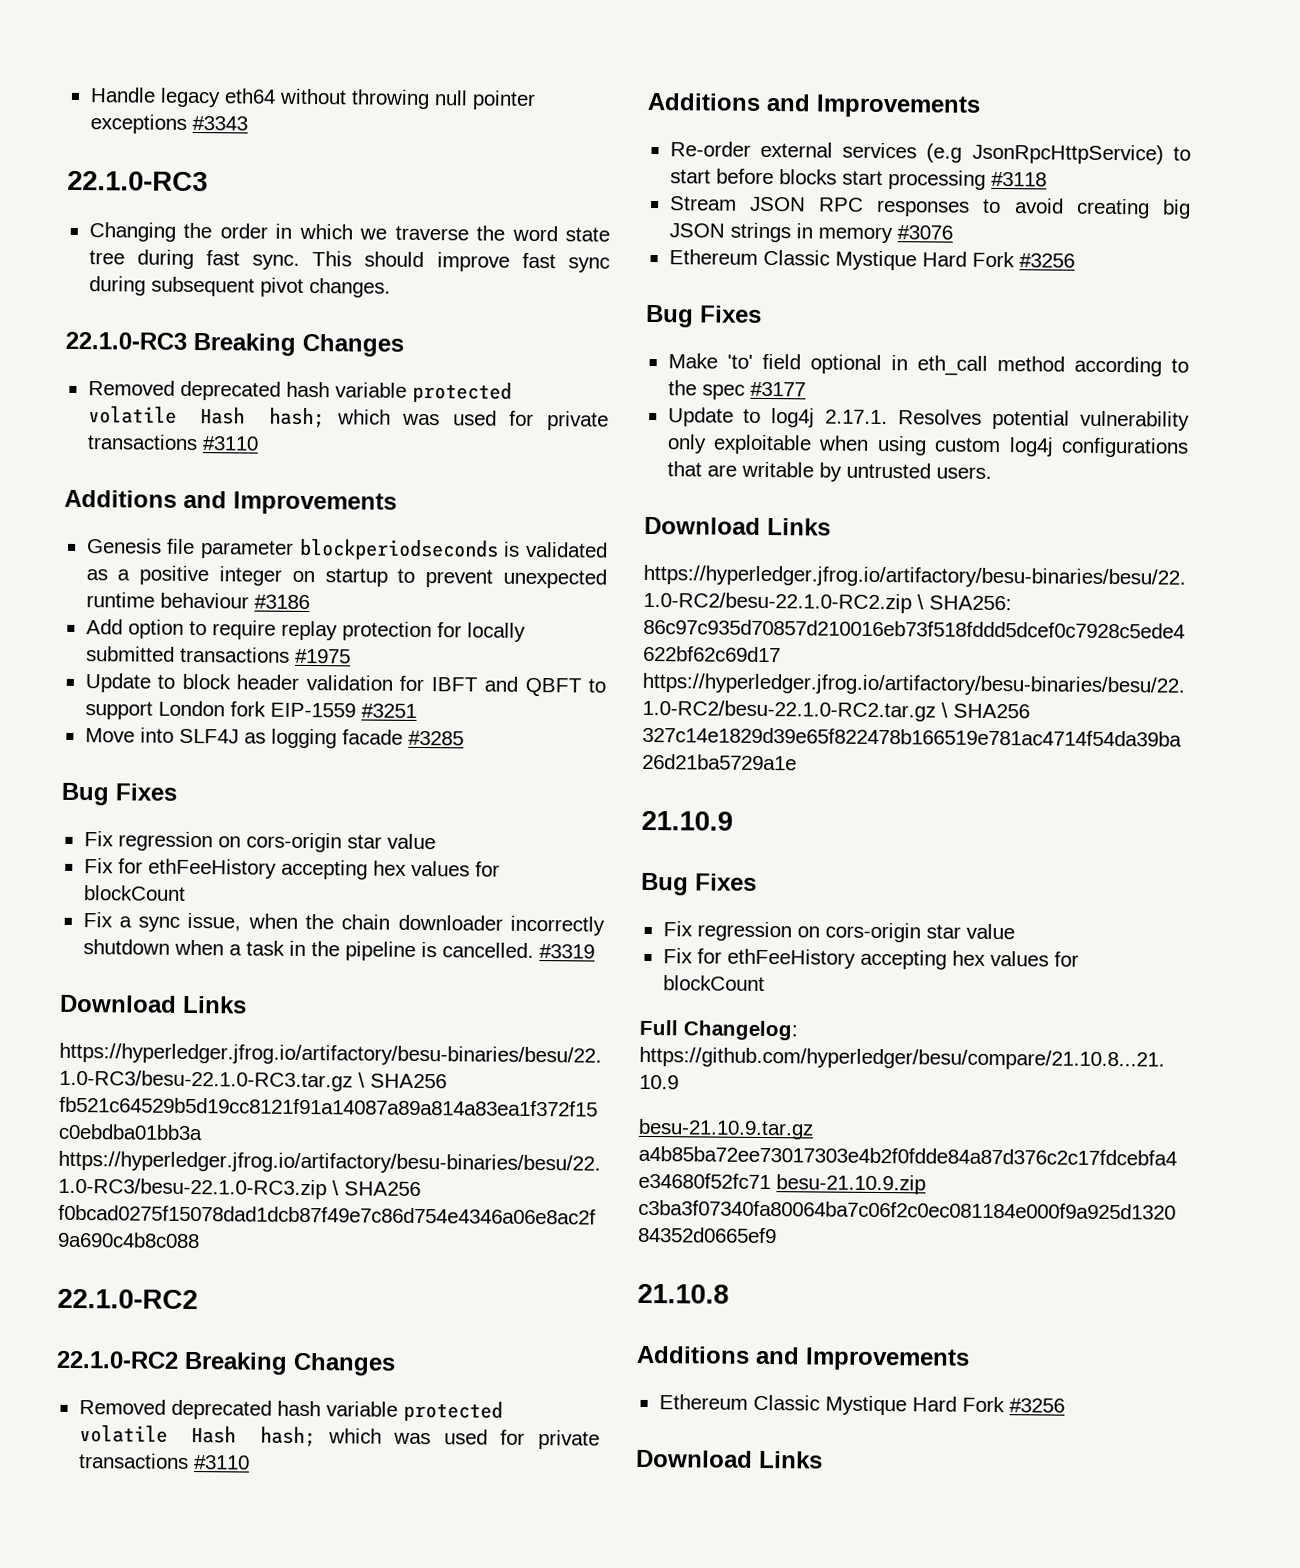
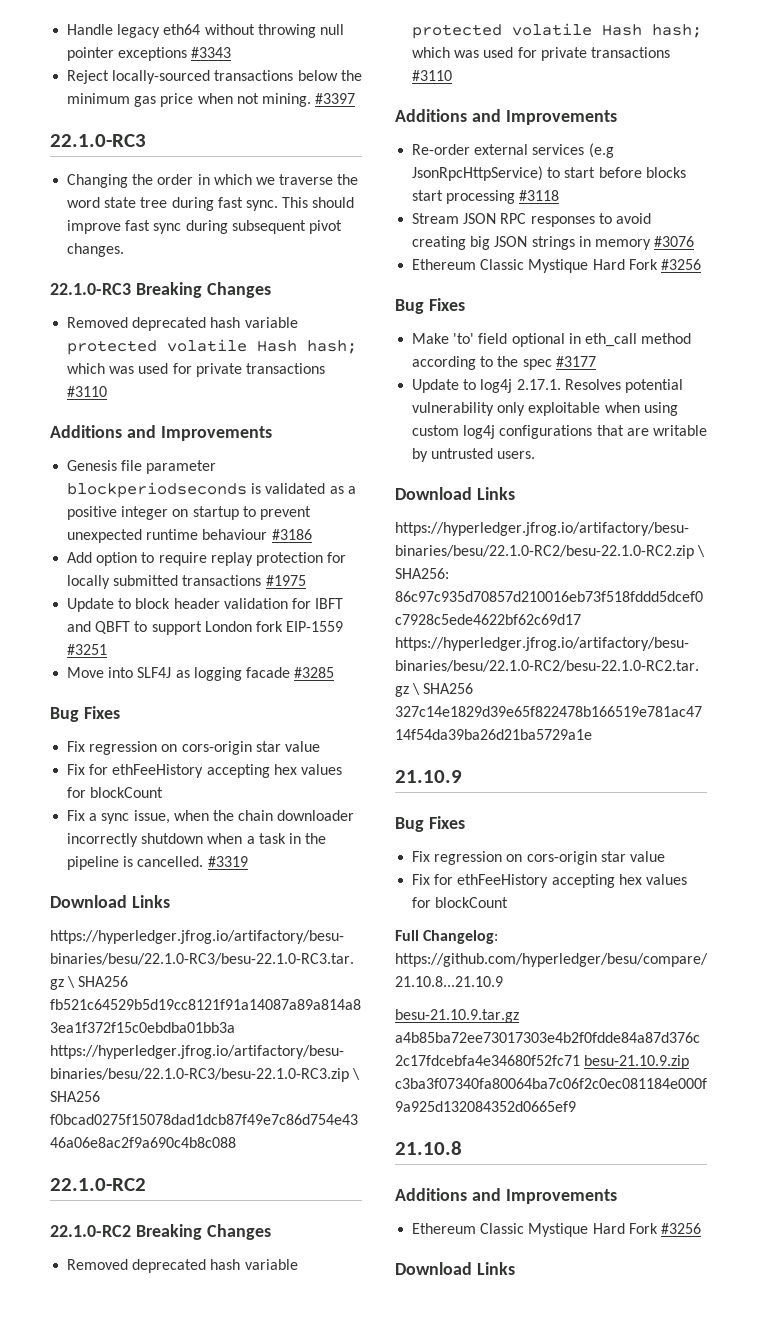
(248, 123) none -> [67,70,362,84] [67,93,356,107] // Reject locally-sourced transactions below the minimum gas price when not mining. #3397

